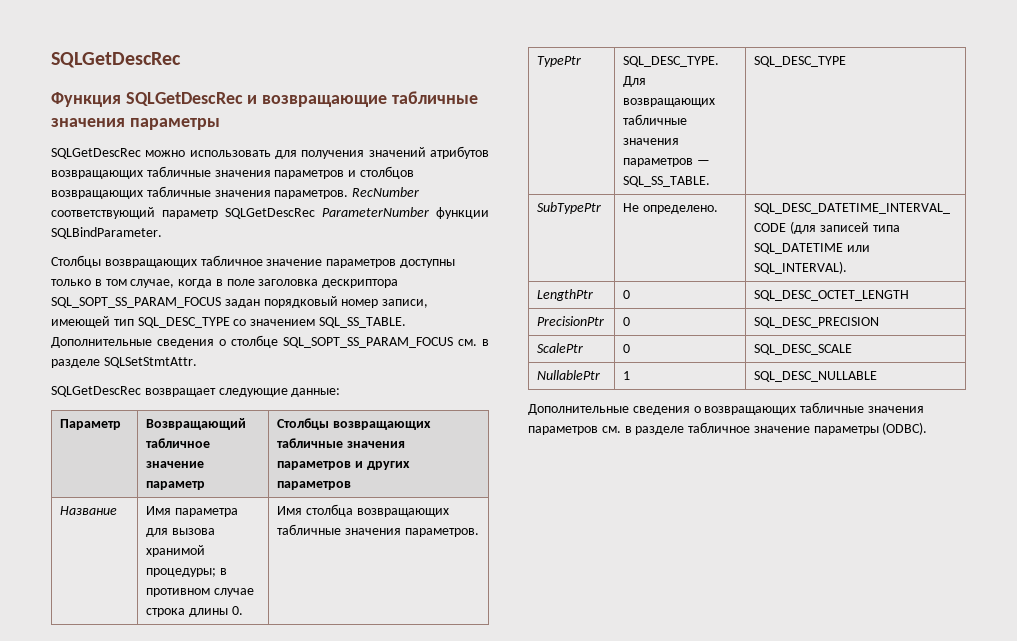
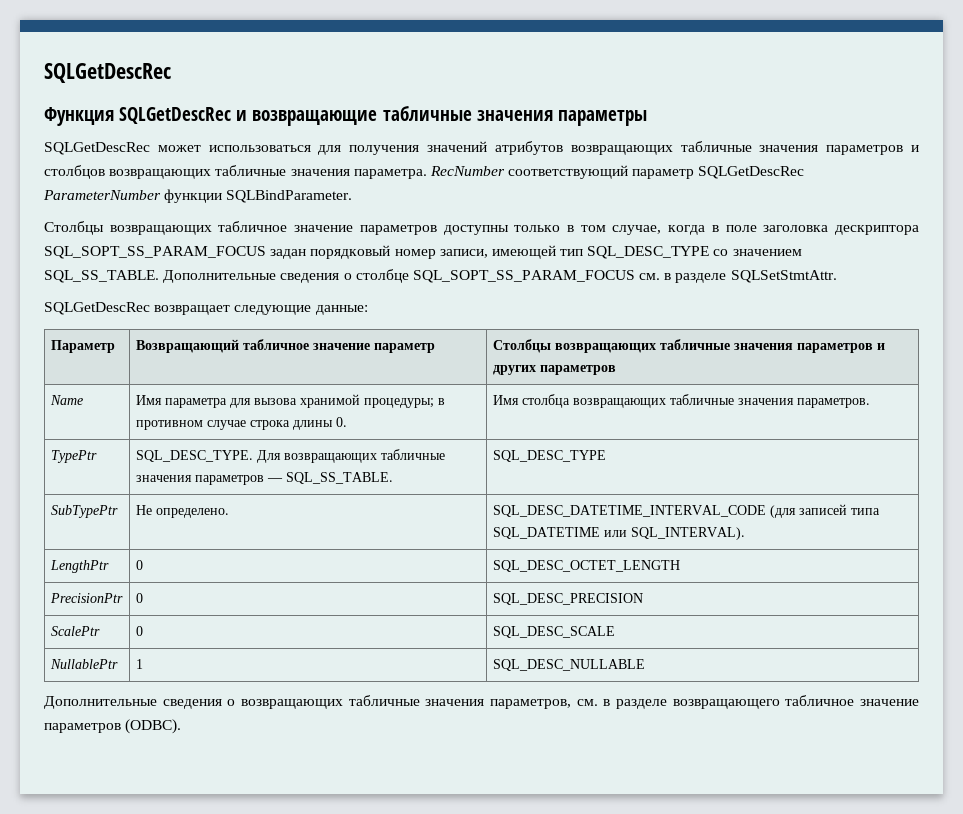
[145,150,271,157] можно использовать -> [157,145,311,152] может использоваться
[274,190,349,199] параметров. -> [353,169,427,179] параметра.
[60,506,118,515] Название -> [49,395,83,405] Name
[528,422,879,435] параметров см. в разделе табличное значение параметры -> [490,695,919,709] [44,723,121,733] параметров, см. в разделе возвращающего табличное значение параметров

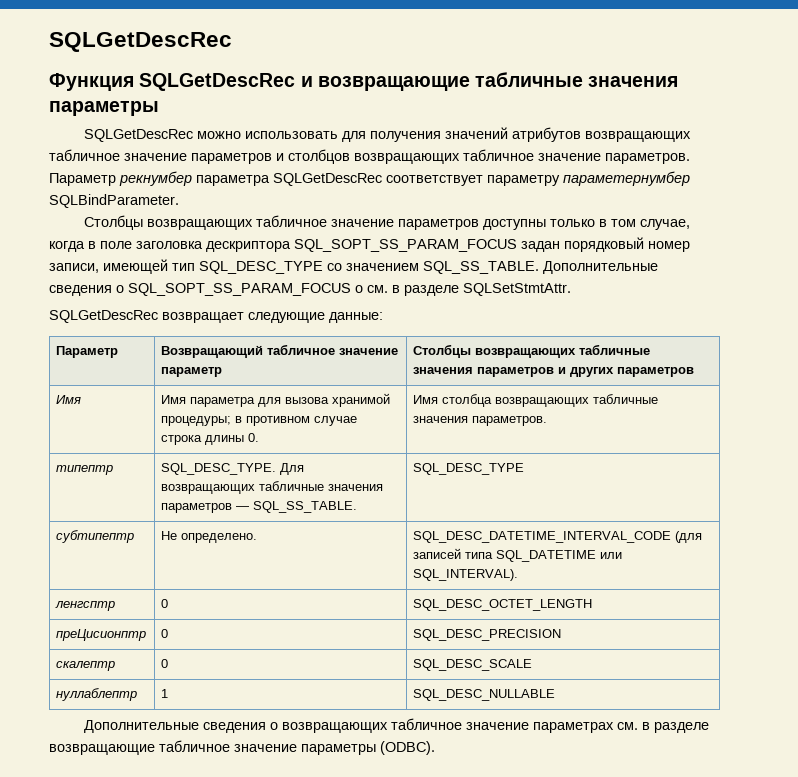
[157,145,311,152] может использоваться -> [196,131,338,139] можно использовать
[680,141,819,152] табличные значения -> [49,149,187,161] табличное значение
[215,165,805,179] [43,189,223,203] табличные значения параметра. RecNumber соответствующий параметр SQLGetDescRec ParameterNumber функции -> [463,149,690,164] [49,171,690,186] табличное значение параметров. Параметр рекнумбер параметра SQLGetDescRec соответствует параметру параметернумбер
[355,269,635,283] столбце SQL_SOPT_SS_PARAM_FOCUS -> [128,283,363,296] SQL_SOPT_SS_PARAM_FOCUS о
[49,395,83,405] Name -> [56,395,82,404] Имя
[50,450,97,463] TypePtr -> [56,465,114,475] типептр
[50,505,118,518] SubTypePtr -> [56,530,135,543] субтипептр
[49,560,109,573] LengthPtr -> [55,601,116,611] ленгсптр
[49,593,123,603] PrecisionPtr -> [56,629,147,641] преЦисионптр
[50,626,100,636] ScalePtr -> [56,661,116,671] скалептр
[49,659,118,669] NullablePtr -> [56,688,138,701] нуллаблептр
[348,695,919,709] [44,723,121,733] табличные значения параметров, см. в разделе возвращающего табличное значение параметров -> [390,718,709,733] [49,740,376,755] табличное значение параметрах см. в разделе возвращающие табличное значение параметры

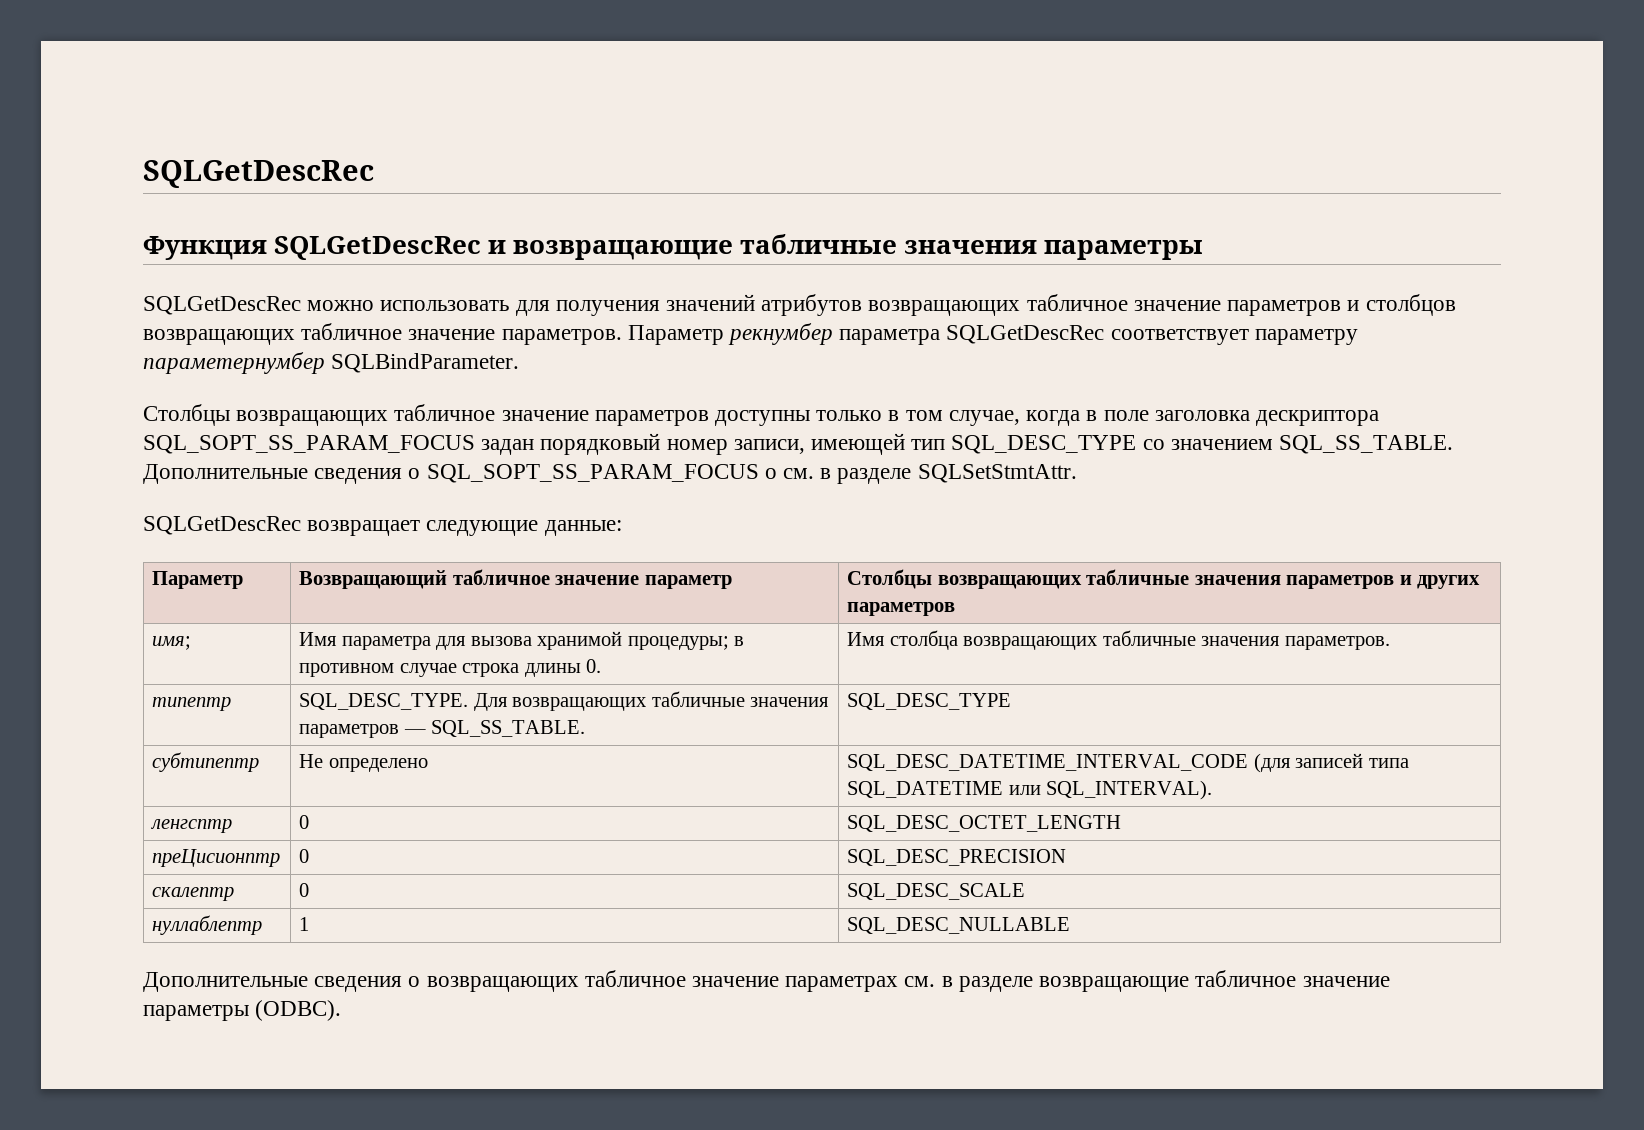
[56,395,82,404] Имя -> [152,636,192,650] имя;
[181,533,258,543] определено. -> [328,758,428,772] определено

